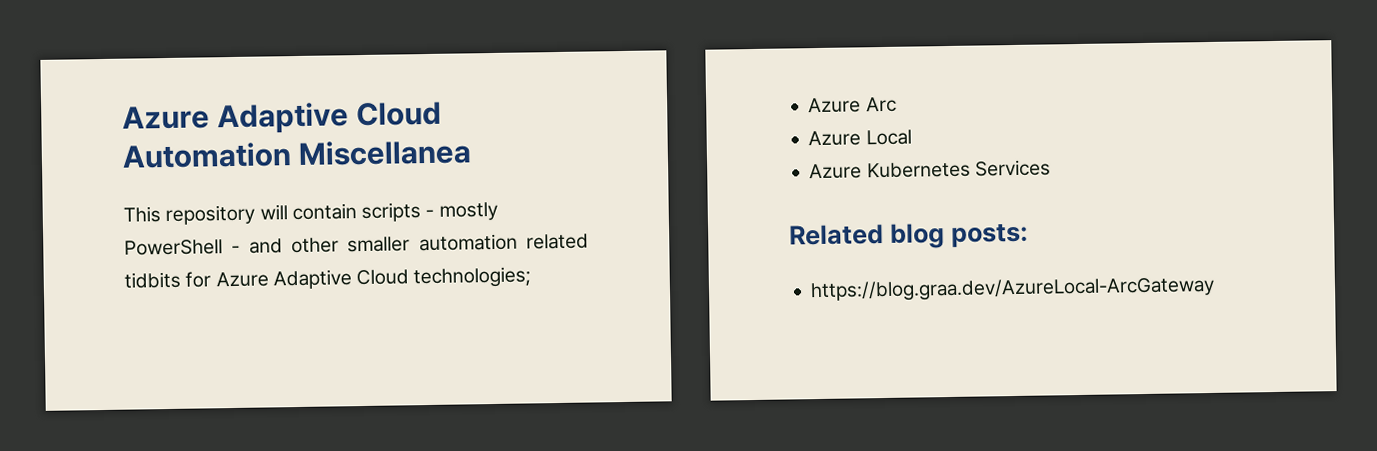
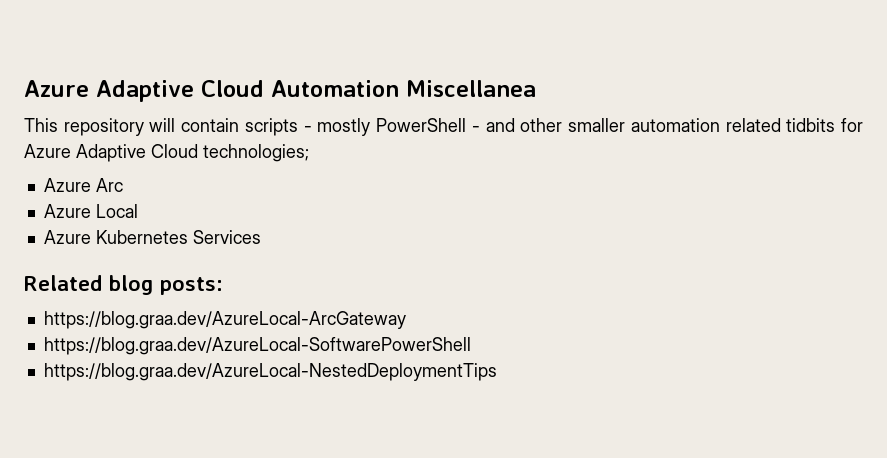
(1216, 289) none -> [43,337,471,355] [43,363,497,381] // https://blog.graa.dev/AzureLocal-SoftwarePowerShell // https://blog.graa.dev/AzureLocal-NestedDeploymentTips

